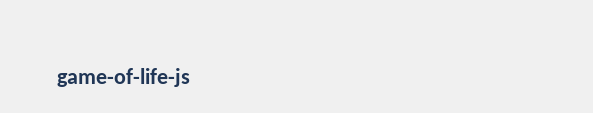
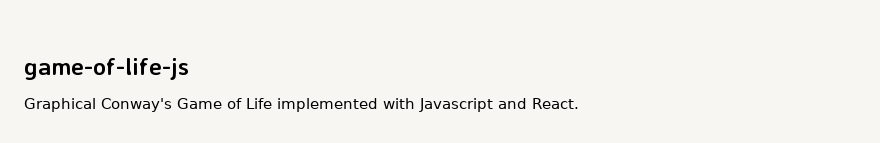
(190, 77) none -> [24,98,579,112] // Graphical Conway's Game of Life implemented with Javascript and React.

